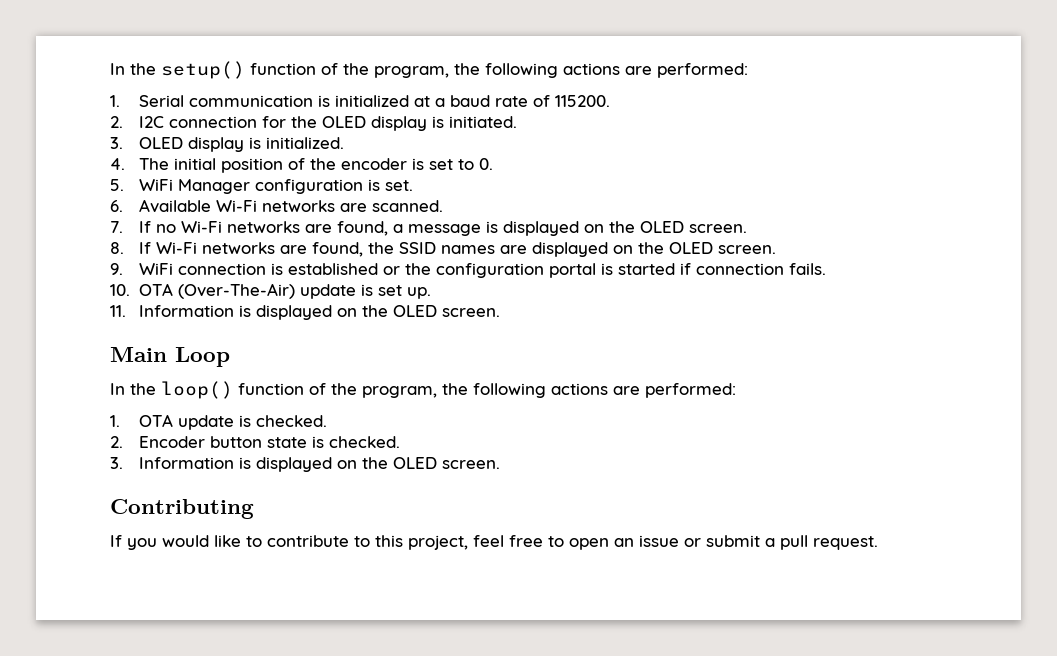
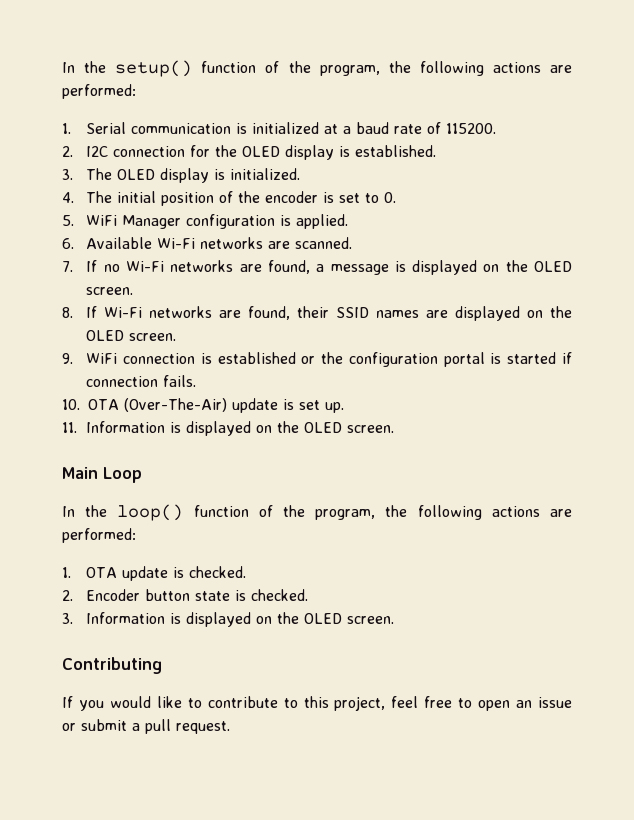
[448,116,517,128] [110,137,123,149] initiated. // 3. -> [355,145,437,157] [62,168,113,180] established. // 3. The
[384,180,413,191] set. -> [296,214,349,229] applied.
[367,242,394,254] the -> [297,306,330,318] their

